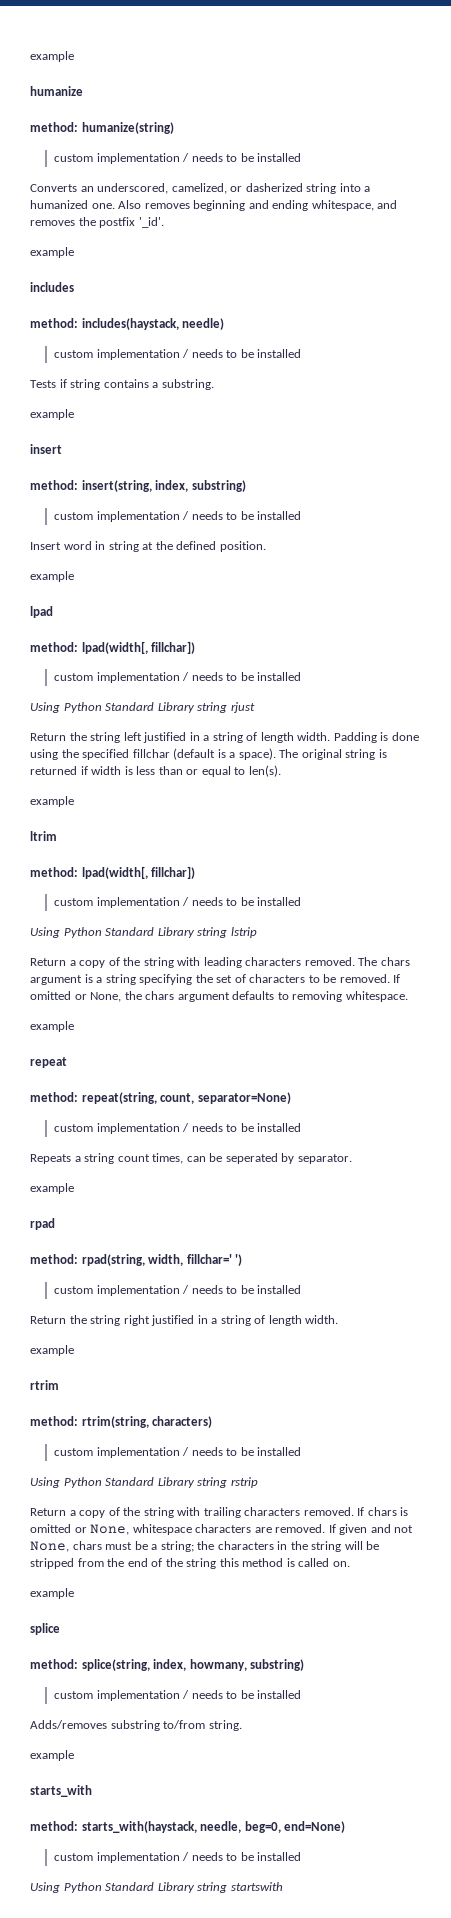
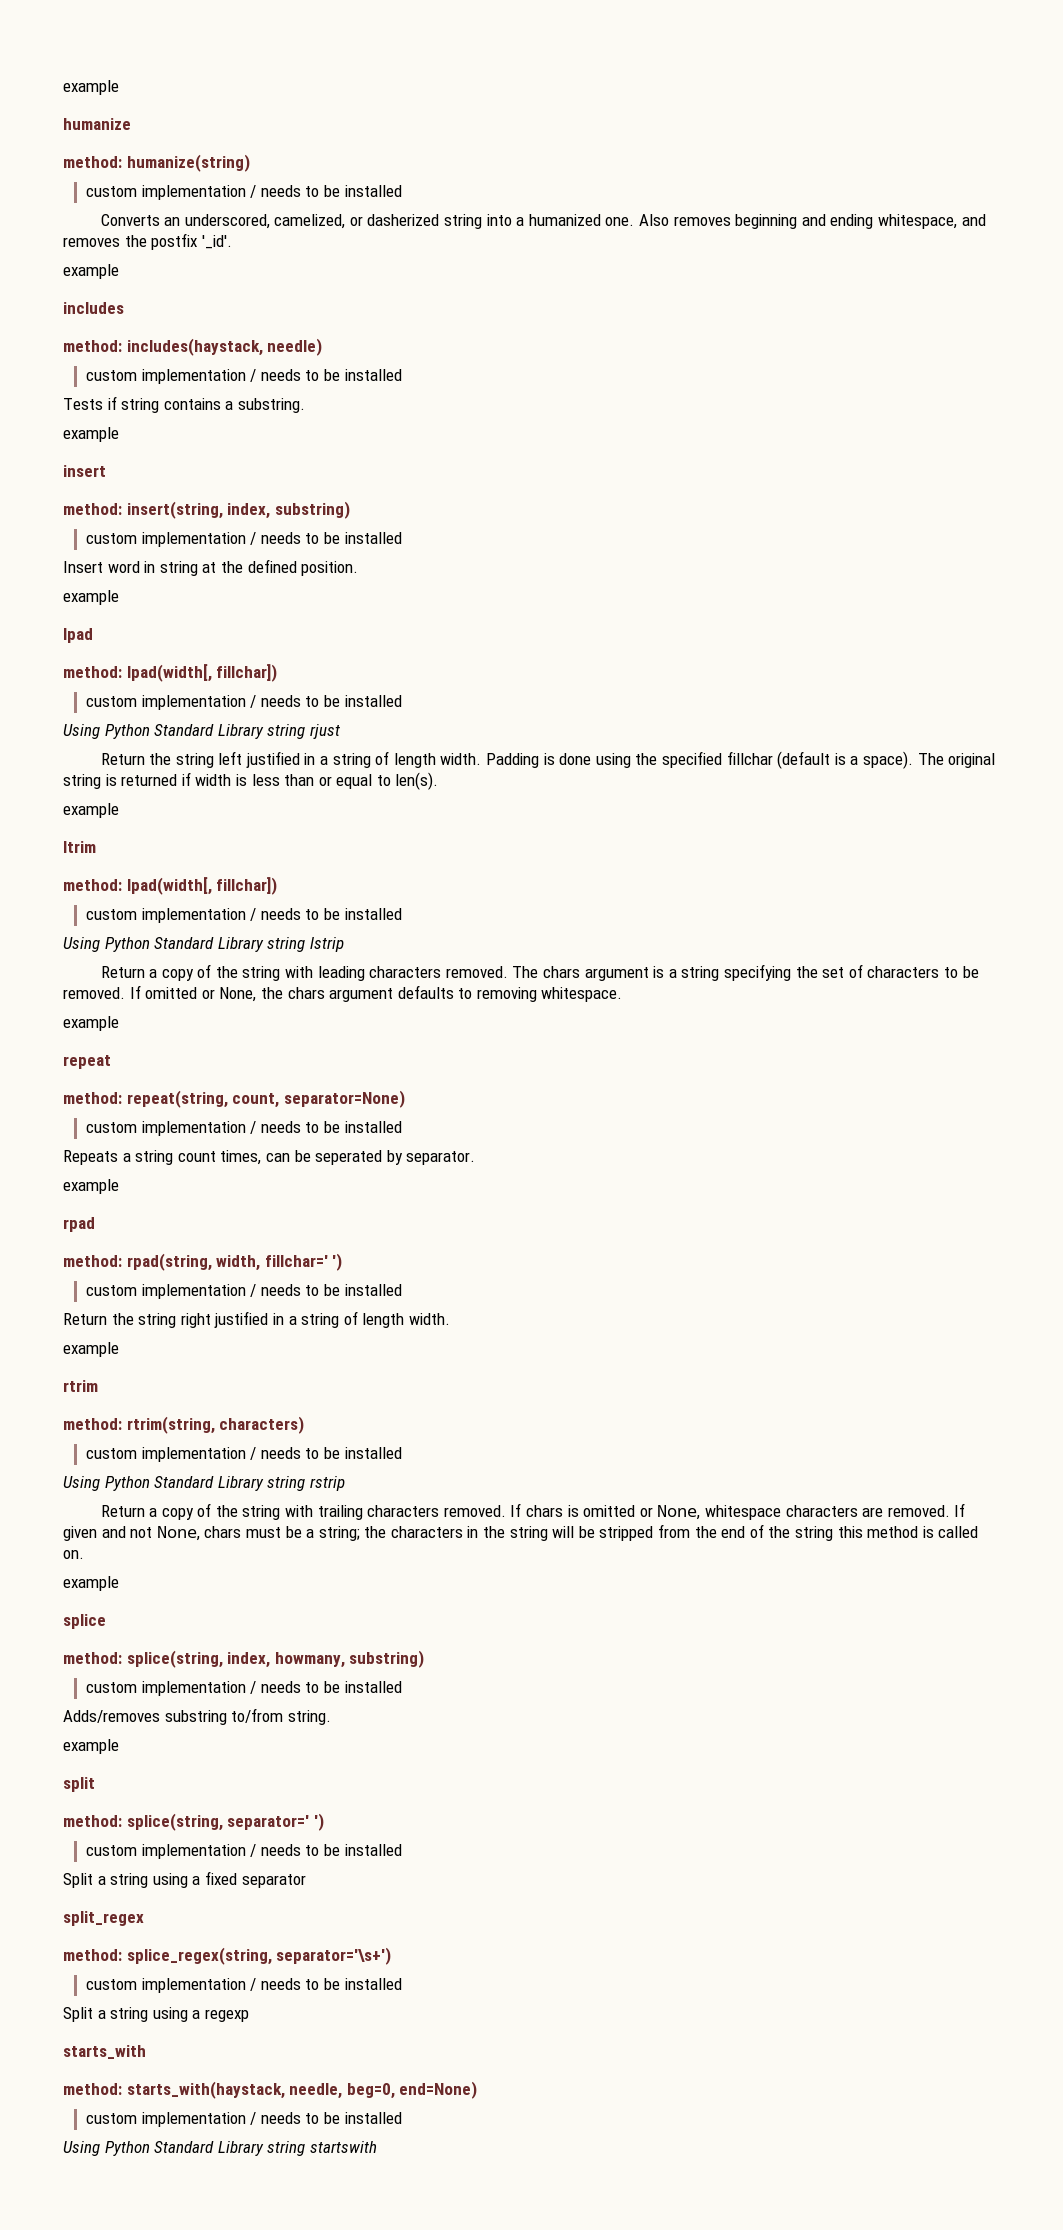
(74, 1755) none -> [63,1777,95,1792] [63,1813,324,1831] [85,1844,402,1859] [63,1871,306,1888] [63,1911,144,1926] [63,1947,392,1965] [85,1978,402,1993] [63,2007,249,2022] // split // method: splice(string, separator=' ') // custom implementation / needs to be installed // Split a string using a fixed separator // split_regex // method: splice_regex(string, separator='\s+') // custom implementation / needs to be installed // Split a string using a regexp

